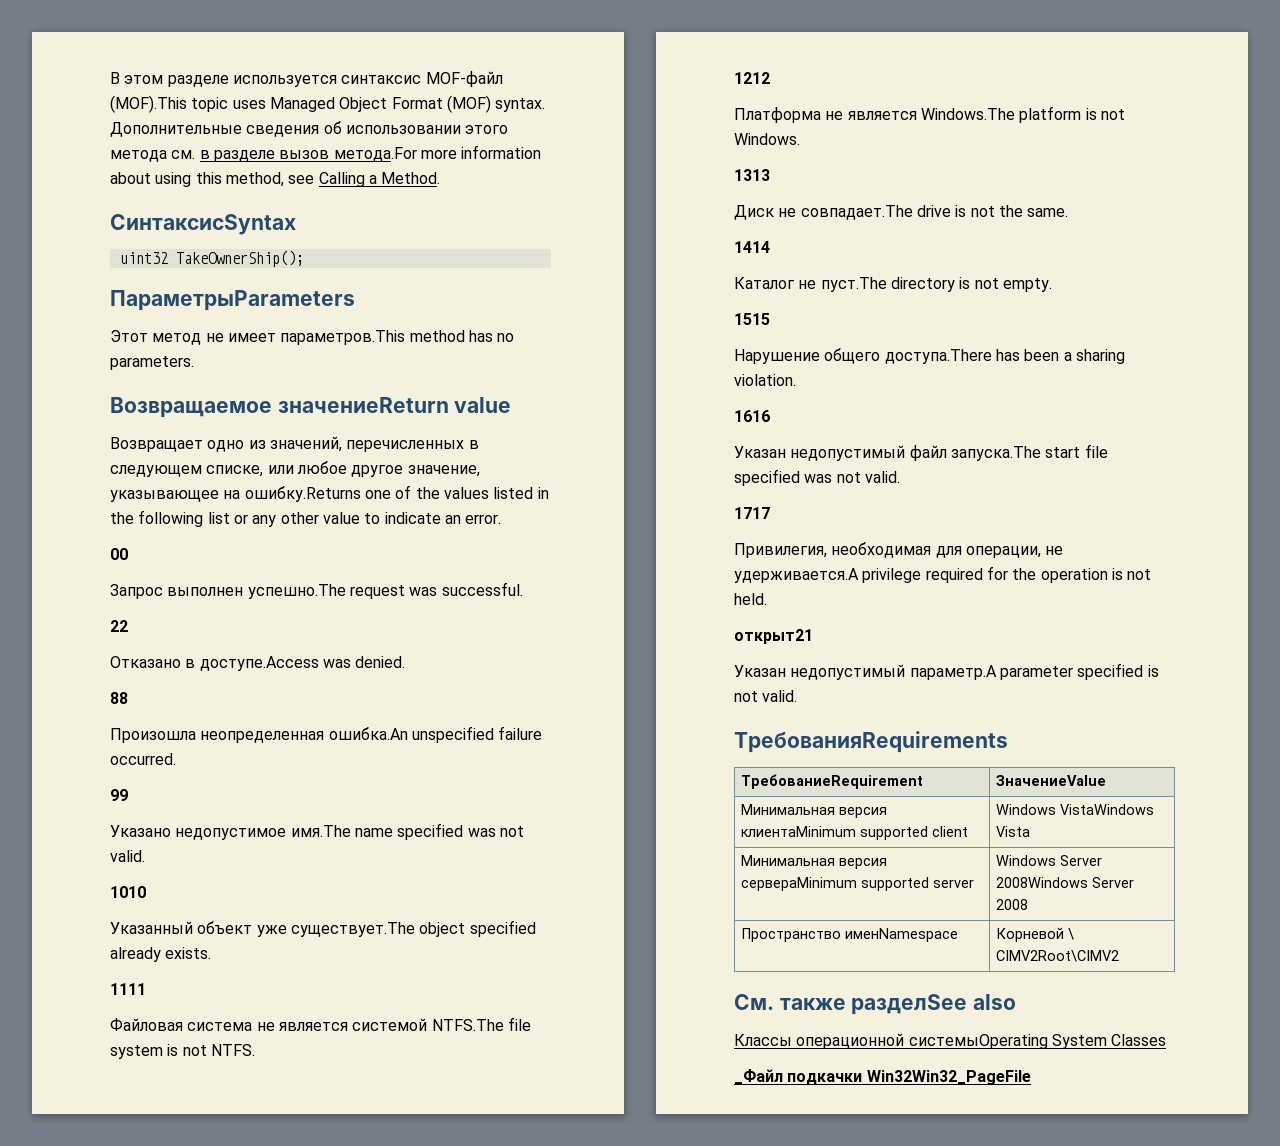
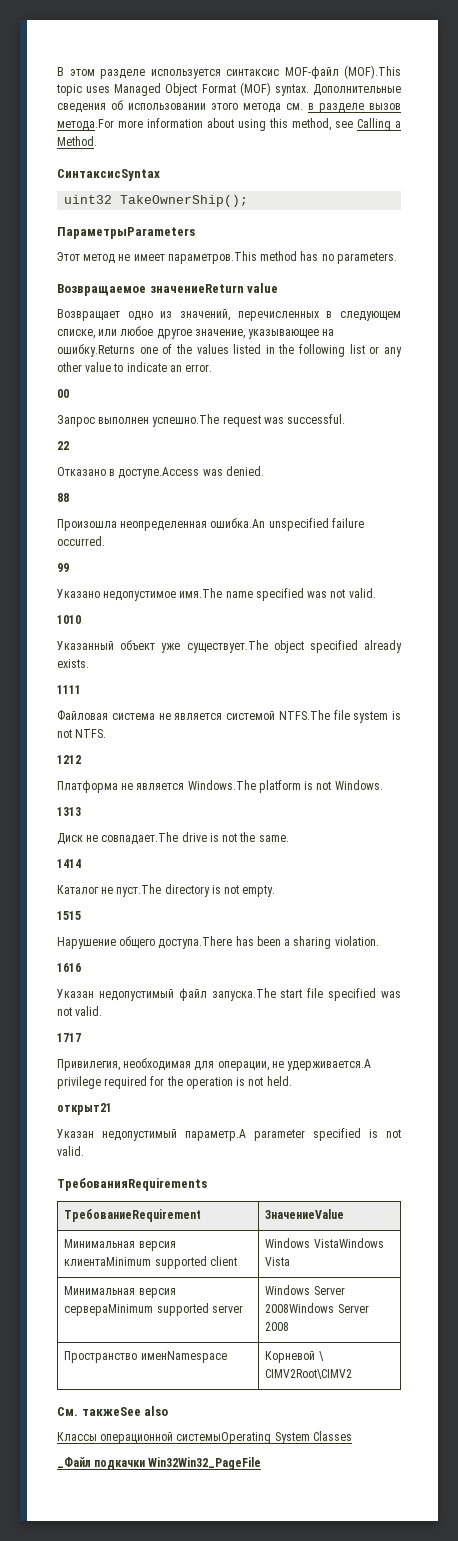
[779,994,968,1015] также разделSee -> [81,1407,141,1416] такжеSee

